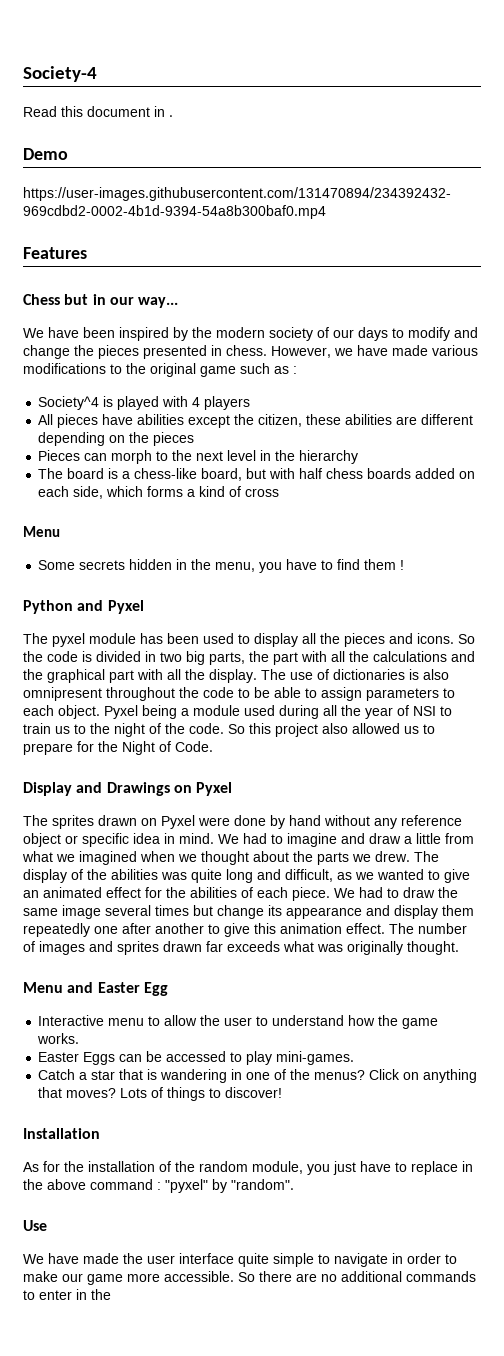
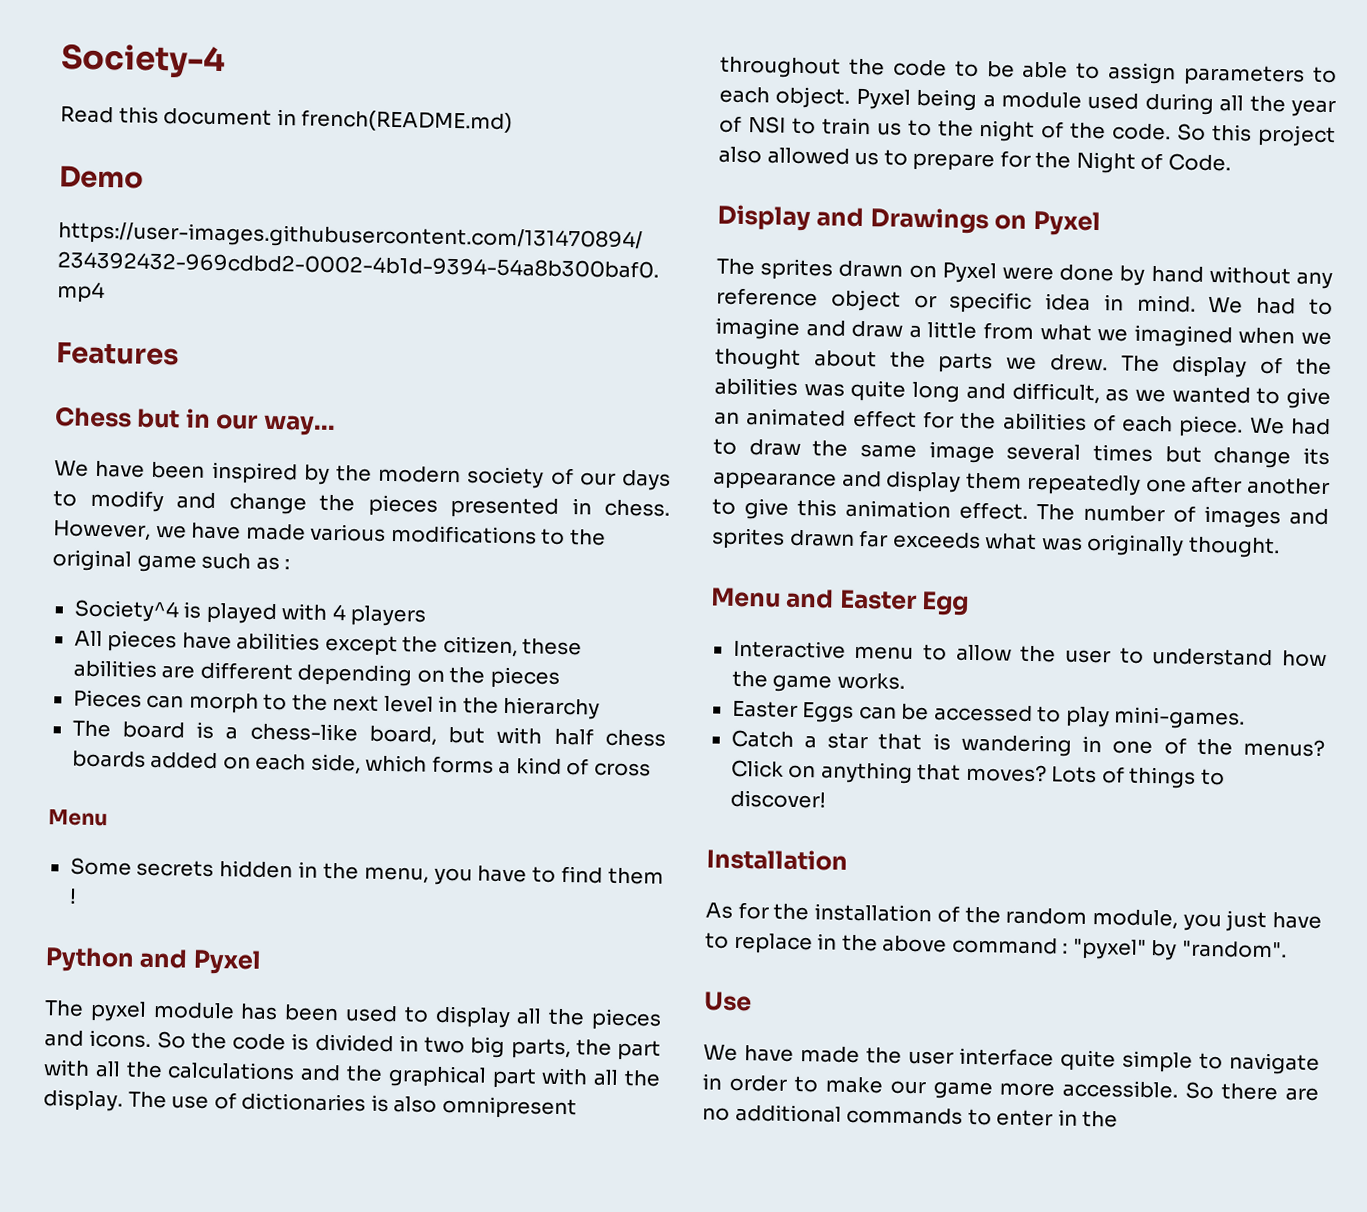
[169,115,173,117] . -> [301,109,514,134] french(README.md)

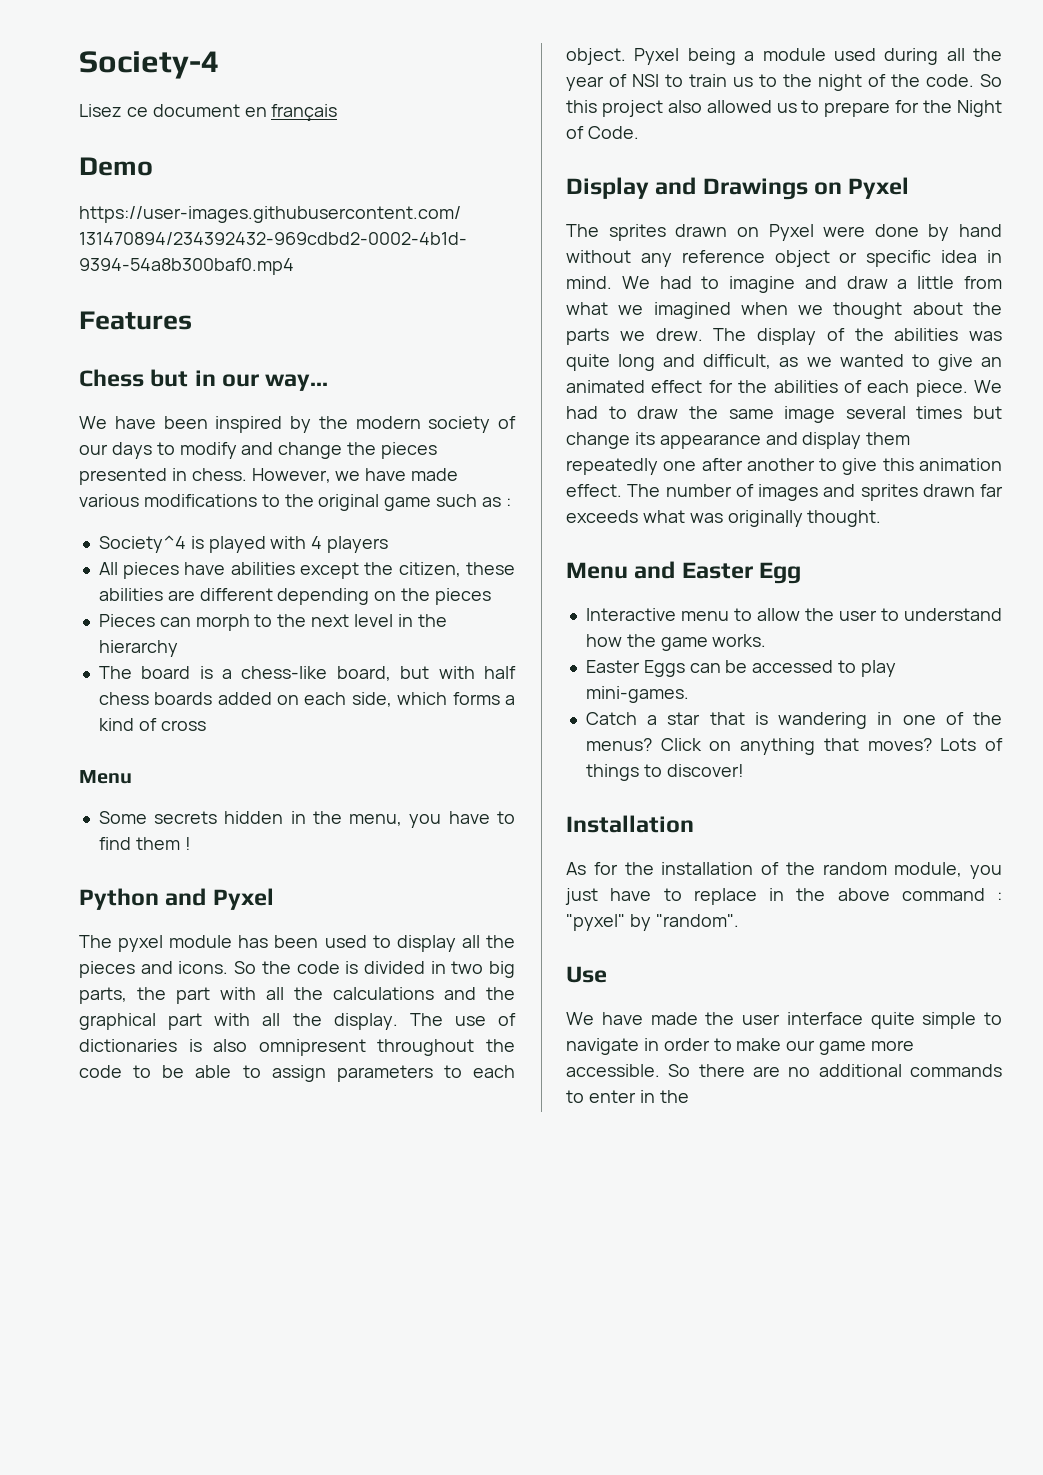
[60,105,514,134] Read this document in french(README.md) -> [79,104,338,121] Lisez ce document en français

